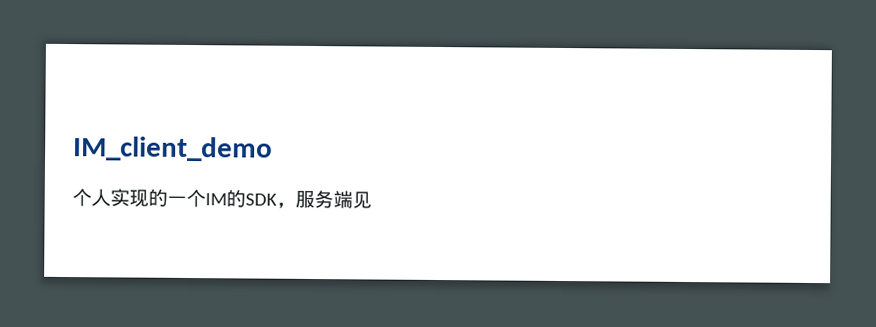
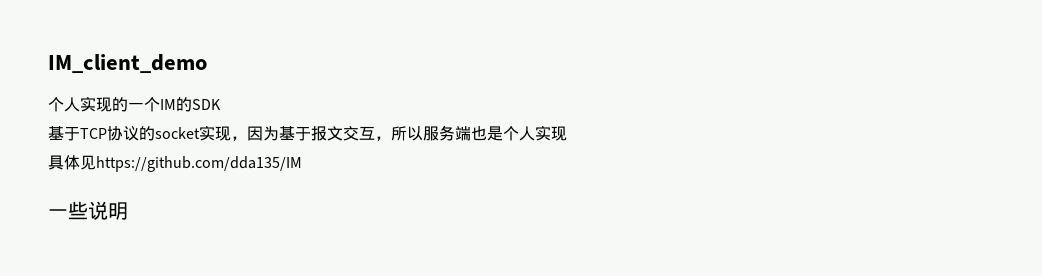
[276,190,372,209] ，服务端见 -> [48,125,567,141] [48,155,302,172] [48,201,128,220] // 基于TCP协议的socket实现，因为基于报文交互，所以服务端也是个人实现 // 具体见https://github.com/dda135/IM // 一些说明

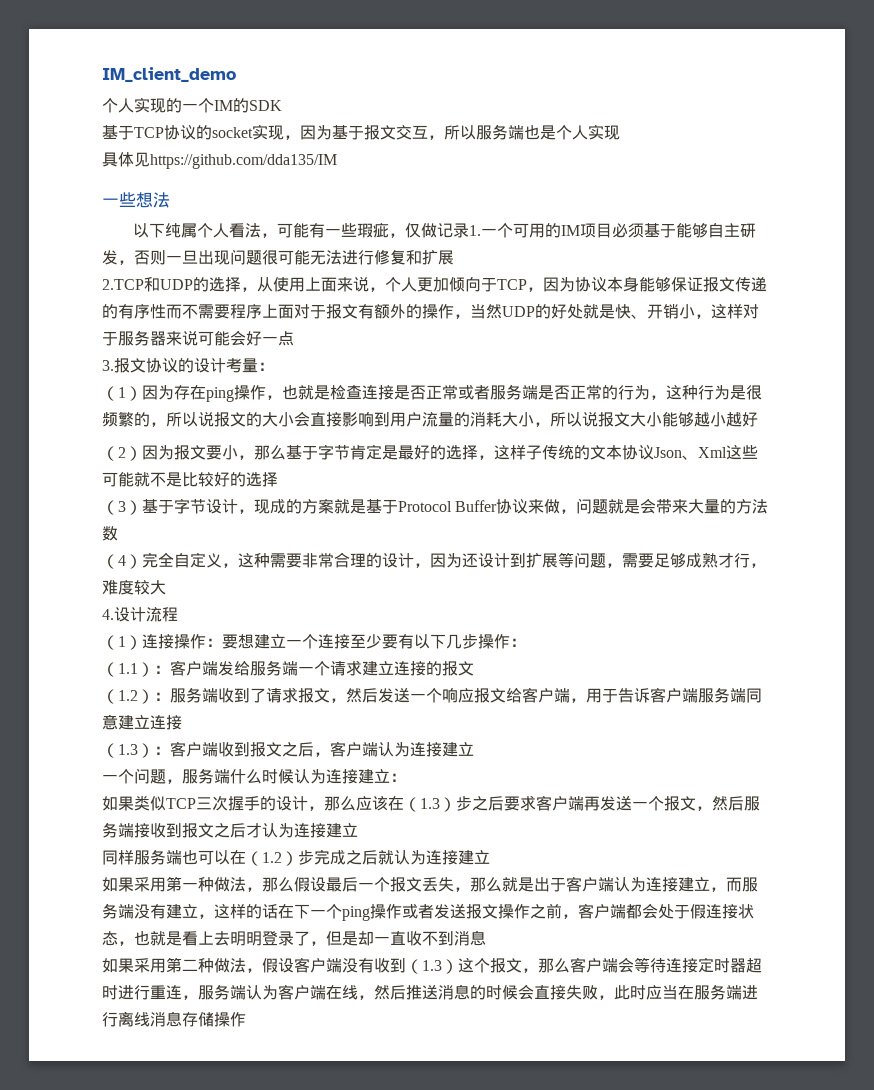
[88,201,128,220] 说明 -> [136,192,170,208] [132,222,756,238] [102,249,454,265] [102,276,767,292] [102,304,759,319] [102,330,294,346] [102,358,274,373] [102,384,762,402] [102,411,758,427] [102,444,758,461] [102,472,278,487] [102,498,769,515] [102,526,118,541] [102,552,766,569] [102,580,166,595] [102,607,178,622] [102,634,526,650] [102,660,474,677] [102,687,762,704] [102,714,182,730] [102,741,474,758] [102,768,406,784] [102,795,760,812] [102,822,358,838] [102,849,490,866] [102,876,758,892] [102,903,754,921] [102,930,486,946] [102,957,762,974] [102,984,758,1000] [102,1011,246,1027] 想法 // 以下纯属个人看法，可能有一些瑕疵，仅做记录1.一个可用的IM项目必须基于能够自主研发，否则一旦出现问题很可能无法进行修复和扩展 // 2.TCP和UDP的选择，从使用上面来说，个人更加倾向于TCP，因为协议本身能够保证报文传递的有序性而不需要程序上面对于报文有额外的操作，当然UDP的好处就是快、开销小，这样对于服务器来说可能会好一点 // 3.报文协议的设计考量： // （1）因为存在ping操作，也就是检查连接是否正常或者服务端是否正常的行为，这种行为是很频繁的，所以说报文的大小会直接影响到用户流量的消耗大小，所以说报文大小能够越小越好 // （2）因为报文要小，那么基于字节肯定是最好的选择，这样子传统的文本协议Json、Xml这些可能就不是比较好的选择 // （3）基于字节设计，现成的方案就是基于Protocol Buffer协议来做，问题就是会带来大量的方法数 // （4）完全自定义，这种需要非常合理的设计，因为还设计到扩展等问题，需要足够成熟才行，难度较大 // 4.设计流程 // （1）连接操作：要想建立一个连接至少要有以下几步操作： // （1.1）：客户端发给服务端一个请求建立连接的报文 // （1.2）：服务端收到了请求报文，然后发送一个响应报文给客户端，用于告诉客户端服务端同意建立连接 // （1.3）：客户端收到报文之后，客户端认为连接建立 // 一个问题，服务端什么时候认为连接建立： // 如果类似TCP三次握手的设计，那么应该在（1.3）步之后要求客户端再发送一个报文，然后服务端接收到报文之后才认为连接建立 // 同样服务端也可以在（1.2）步完成之后就认为连接建立 // 如果采用第一种做法，那么假设最后一个报文丢失，那么就是出于客户端认为连接建立，而服务端没有建立，这样的话在下一个ping操作或者发送报文操作之前，客户端都会处于假连接状态，也就是看上去明明登录了，但是却一直收不到消息 // 如果采用第二种做法，假设客户端没有收到（1.3）这个报文，那么客户端会等待连接定时器超时进行重连，服务端认为客户端在线，然后推送消息的时候会直接失败，此时应当在服务端进行离线消息存储操作

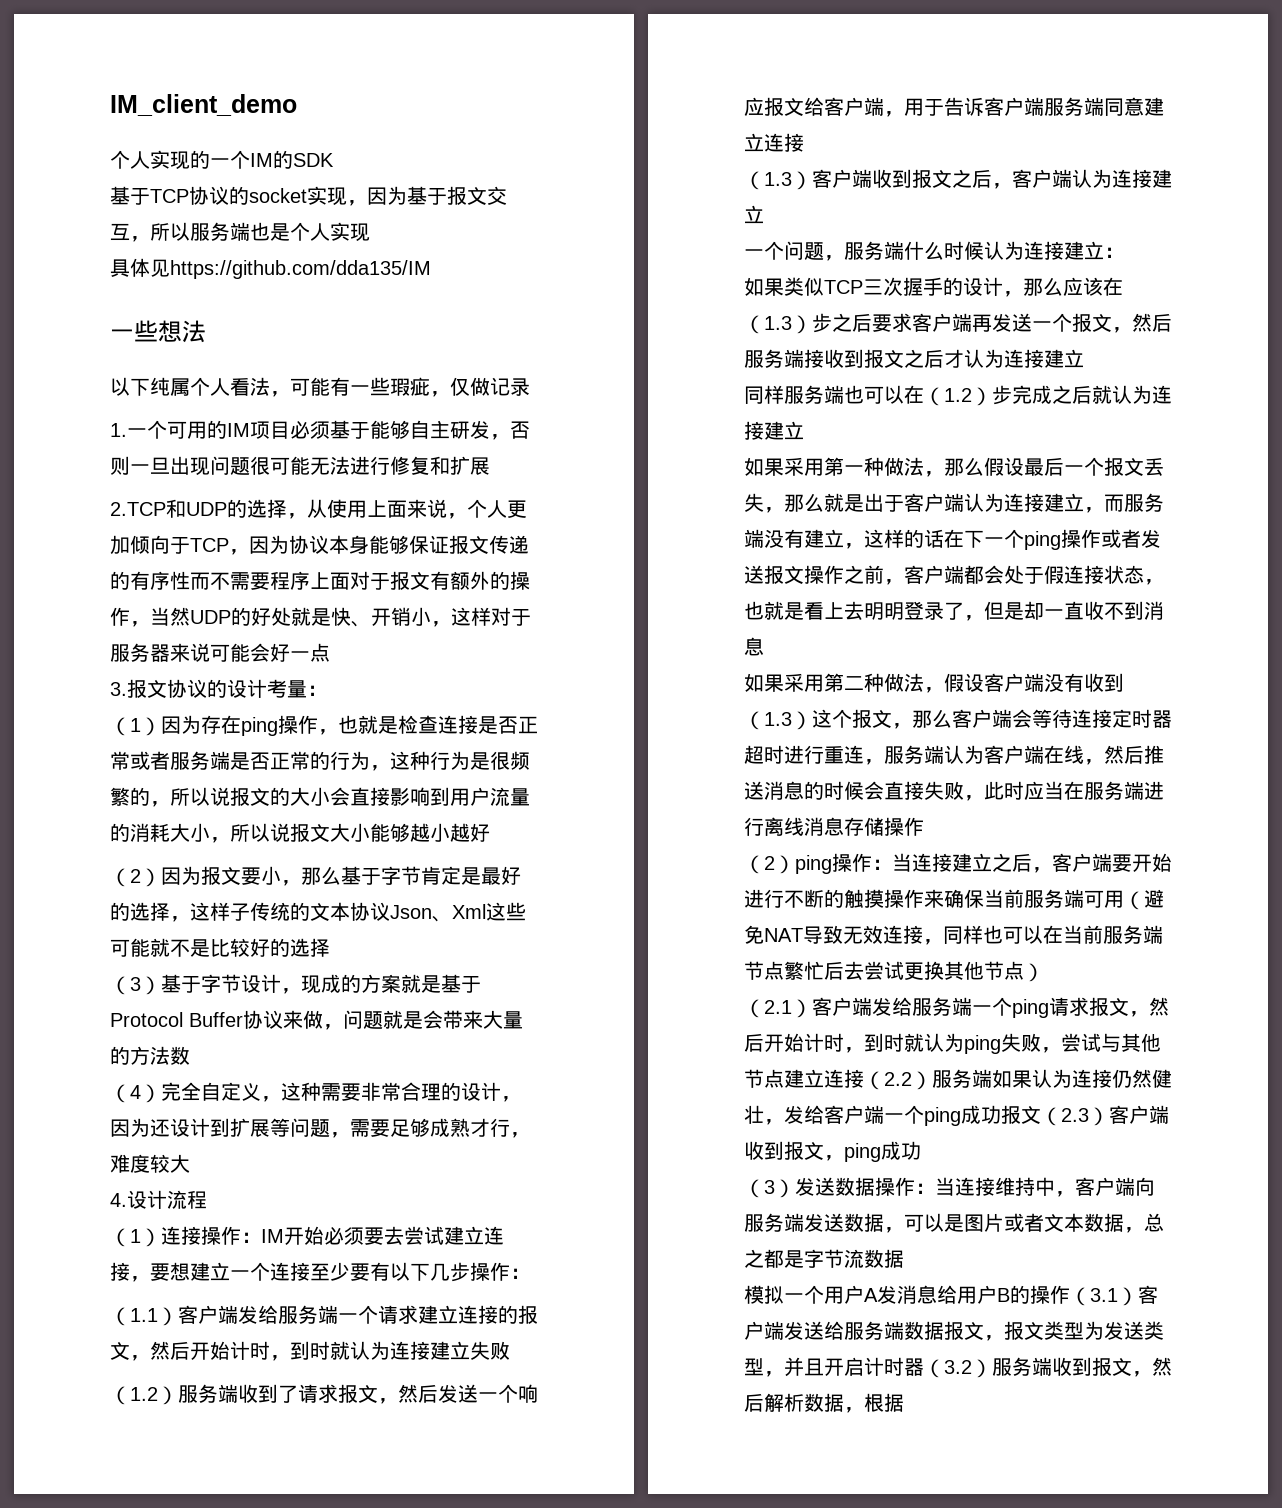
(469, 230) none -> (530, 387) //
(222, 642) none -> [261,1226,504,1245] [110,1262,150,1282] IM开始必须要去尝试建立连接，
[154,665,170,674] ： -> (178, 1316) none
[102,689,170,704] // （1.2）： -> [130,1341,510,1361] [110,1386,178,1405] ，然后开始计时，到时就认为连接建立失败 // （1.2）
[154,746,170,755] ： -> (812, 180) none
(246, 1019) none -> [744,853,1172,874] [744,889,1164,910] [744,925,1163,945] [744,961,1044,982] [744,997,1169,1018] [744,1033,1161,1054] [744,1069,1172,1090] [744,1105,1169,1126] [744,1141,921,1162] [744,1177,1155,1198] [744,1213,1164,1233] [744,1249,904,1268] [744,1285,1158,1306] [744,1321,1164,1341] [744,1357,1172,1378] [744,1393,904,1413] // （2）ping操作：当连接建立之后，客户端要开始进行不断的触摸操作来确保当前服务端可用（避免NAT导致无效连接，同样也可以在当前服务端节点繁忙后去尝试更换其他节点） // （2.1）客户端发给服务端一个ping请求报文，然后开始计时，到时就认为ping失败，尝试与其他节点建立连接（2.2）服务端如果认为连接仍然健壮，发给客户端一个ping成功报文（2.3）客户端收到报文，ping成功 // （3）发送数据操作：当连接维持中，客户端向服务端发送数据，可以是图片或者文本数据，总之都是字节流数据 // 模拟一个用户A发消息给用户B的操作（3.1）客户端发送给服务端数据报文，报文类型为发送类型，并且开启计时器（3.2）服务端收到报文，然后解析数据，根据

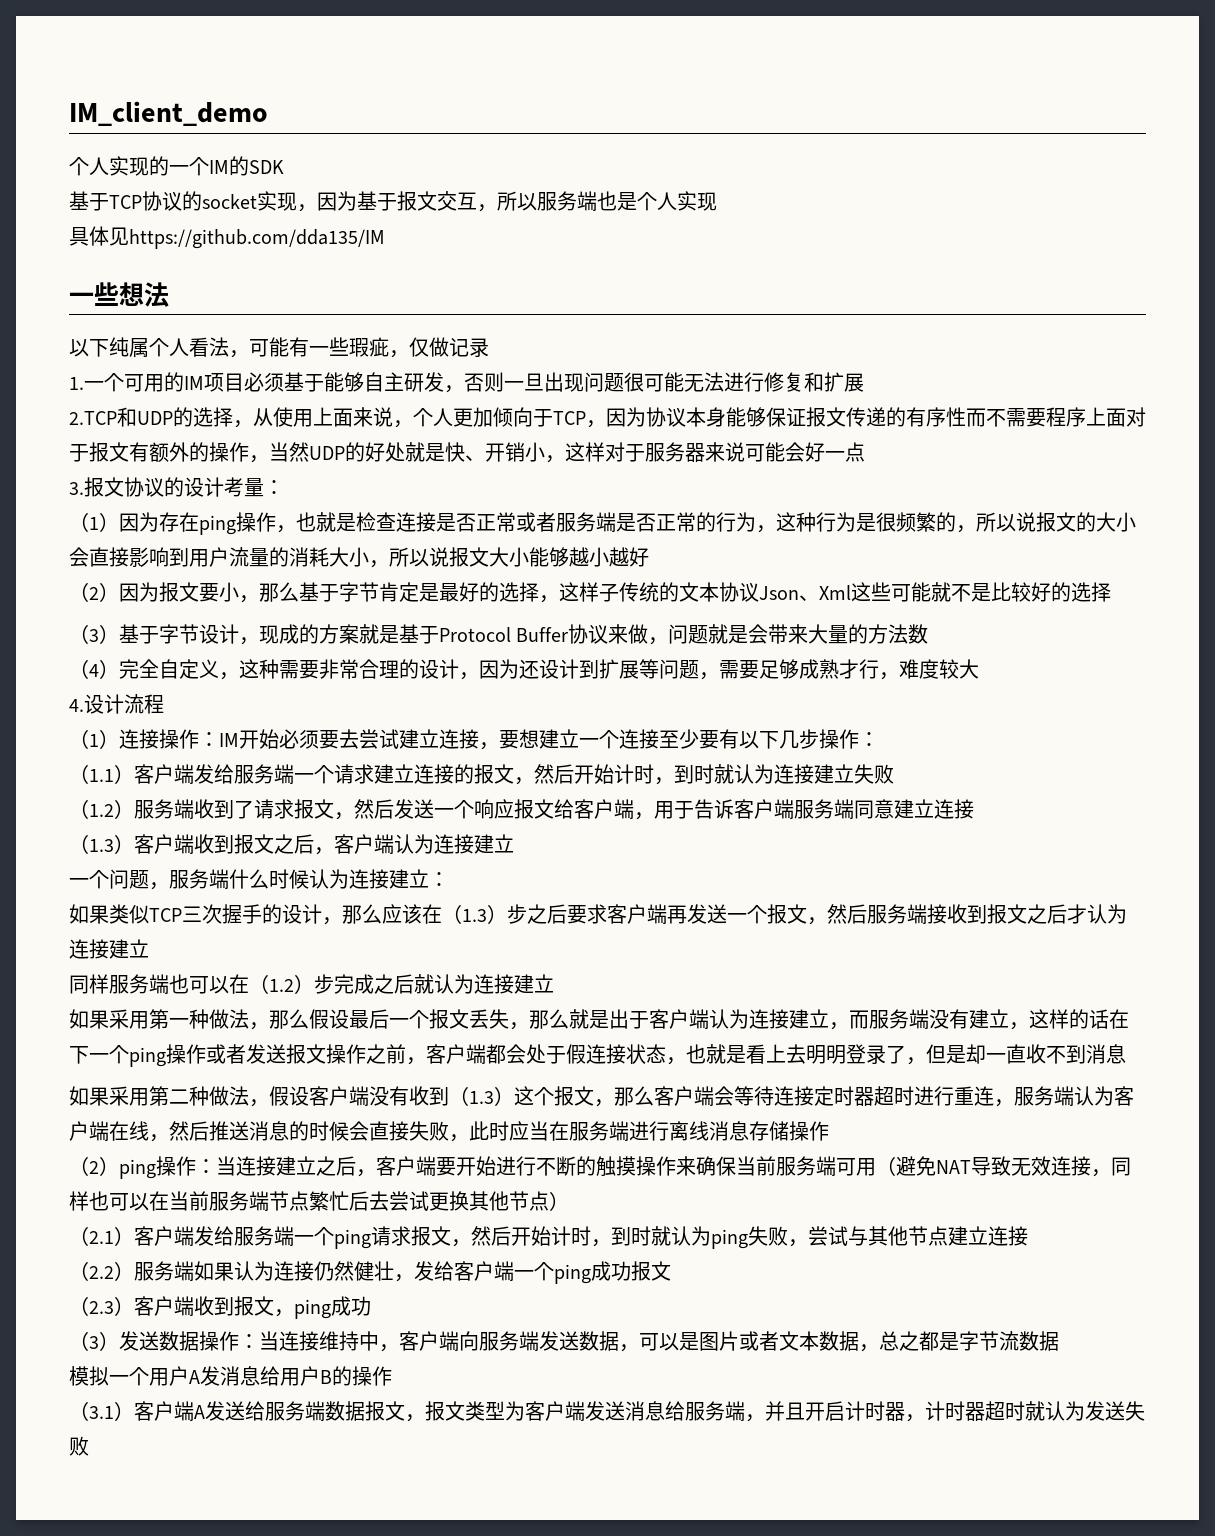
(864, 1078) none -> (1028, 1236) //
(1041, 1114) none -> (671, 1271) //
(1070, 1294) none -> (392, 1376) //
(784, 1330) none -> [194,1405,205,1419] A
[1104,1321,1164,1340] [744,1357,1172,1378] [744,1393,904,1413] 发送类型，并且开启计时器（3.2）服务端收到报文，然后解析数据，根据 -> [525,1401,1145,1422] [69,1436,89,1456] 客户端发送消息给服务端，并且开启计时器，计时器超时就认为发送失败

